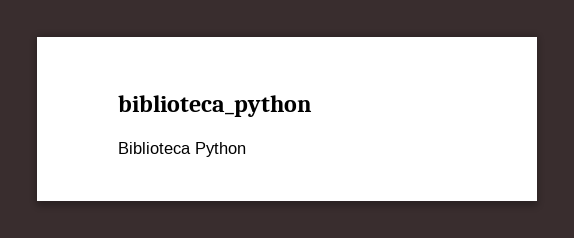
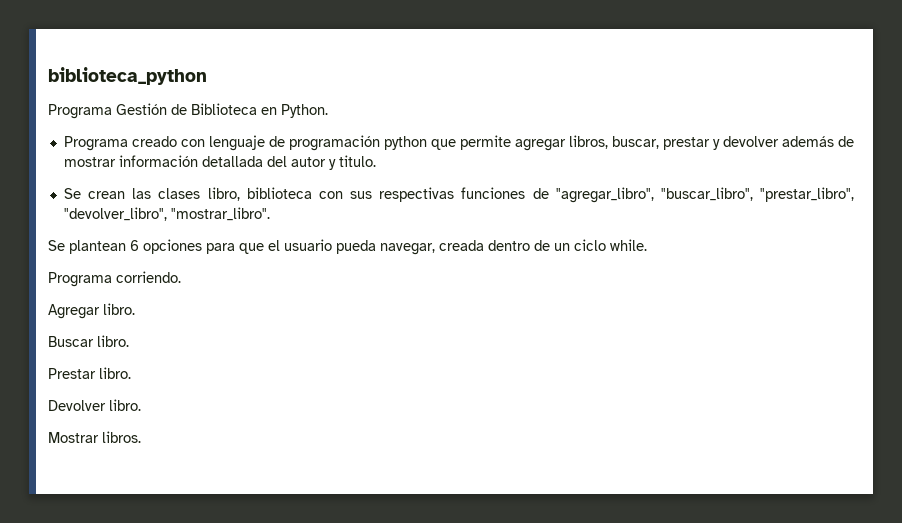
[118,142,246,157] Biblioteca Python -> [48,103,328,119] [63,135,854,151] [63,155,376,170] [63,187,854,203] [63,207,270,221] [48,239,647,255] [48,271,181,287] [48,303,135,319] [48,335,129,347] [48,367,131,379] [48,399,141,411] [48,431,141,443] Programa Gestión de Biblioteca en Python. // Programa creado con lenguaje de programación python que permite agregar libros, buscar, prestar y devolver además de mostrar información detallada del autor y titulo. // Se crean las clases libro, biblioteca con sus respectivas funciones de "agregar_libro", "buscar_libro", "prestar_libro", "devolver_libro", "mostrar_libro". // Se plantean 6 opciones para que el usuario pueda navegar, creada dentro de un ciclo while. // Programa corriendo. // Agregar libro. // Buscar libro. // Prestar libro. // Devolver libro. // Mostrar libros.

